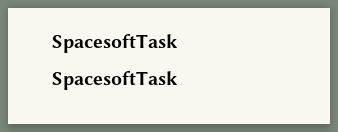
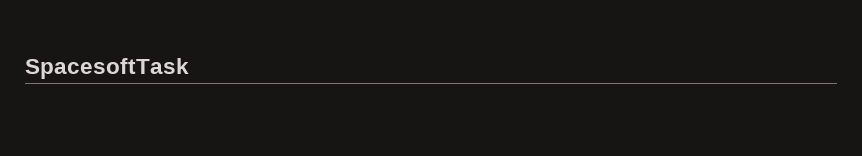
[52,34,178,53] [52,71,178,90] SpacesoftTask // SpacesoftTask -> [25,58,189,79] SpacesoftTask

